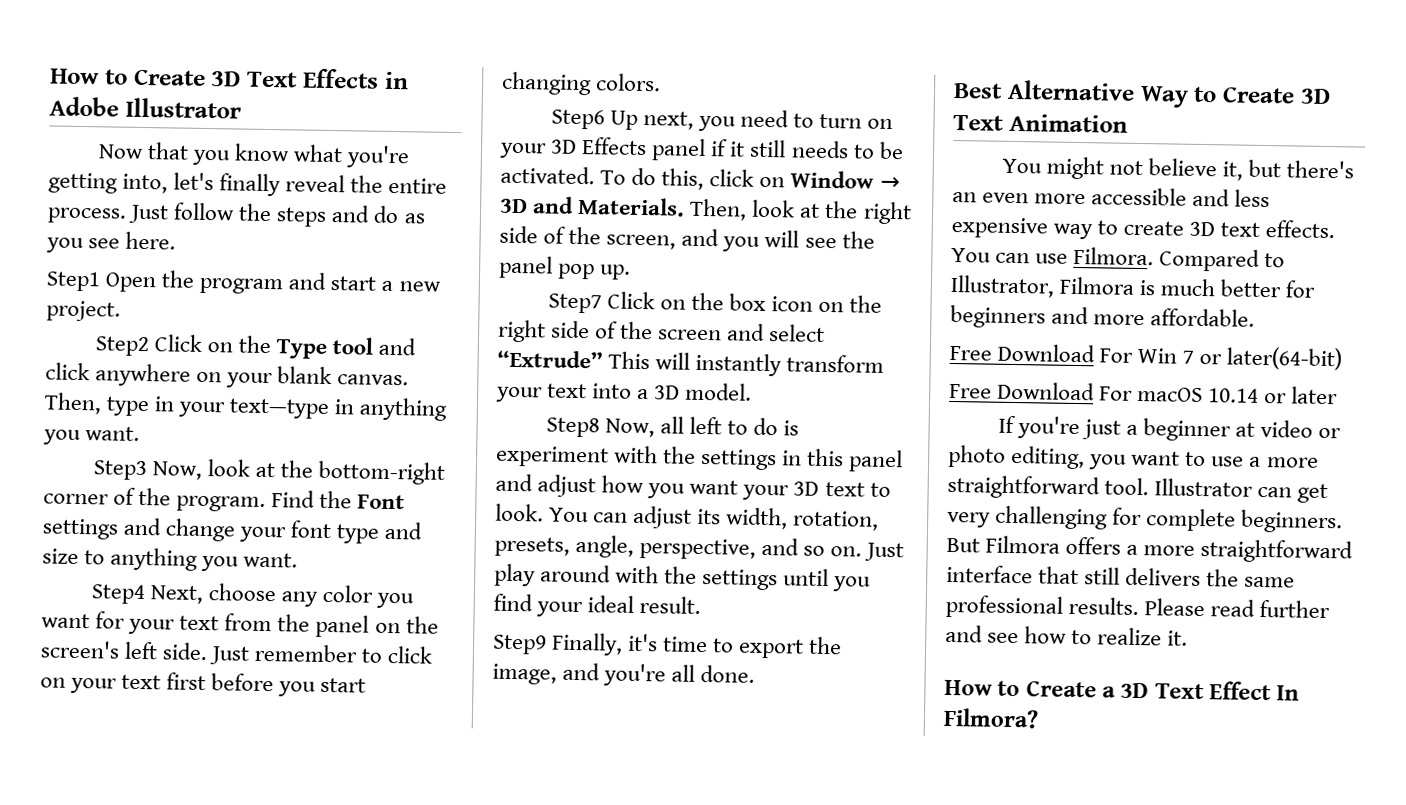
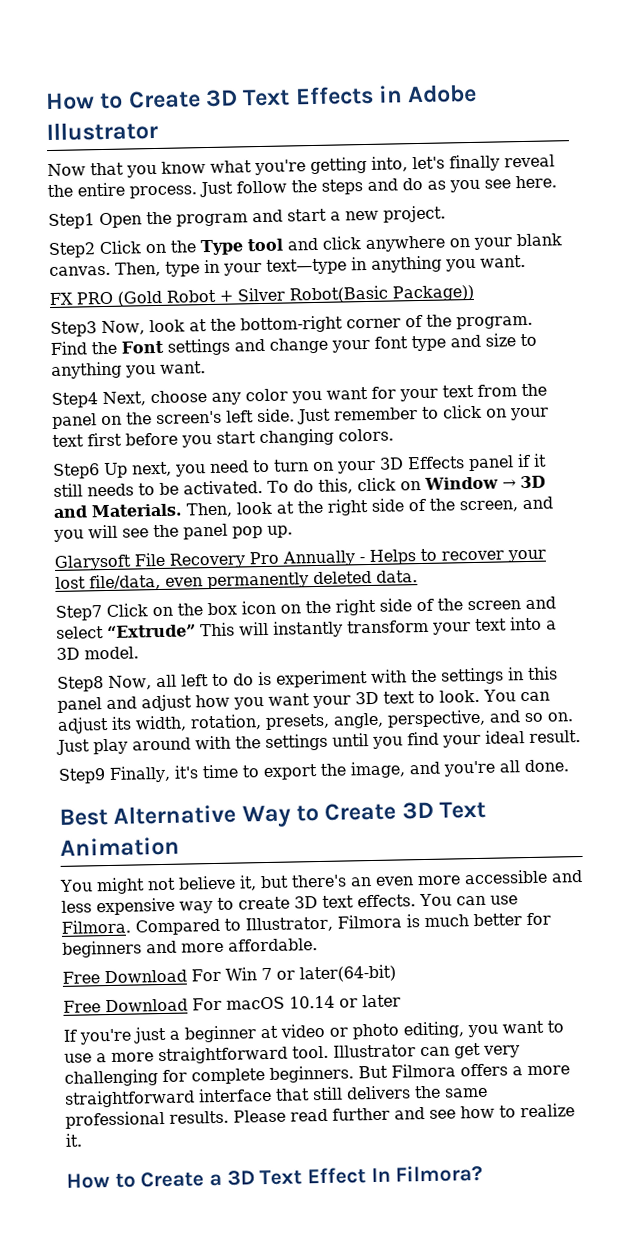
(141, 433) none -> [49,284,474,307] // FX PRO (Gold Robot + Silver Robot(Basic Package))
(632, 272) none -> [54,548,546,571] [55,570,418,591] // Glarysoft File Recovery Pro Annually - Helps to recover your lost file/data, even permanently deleted data.

